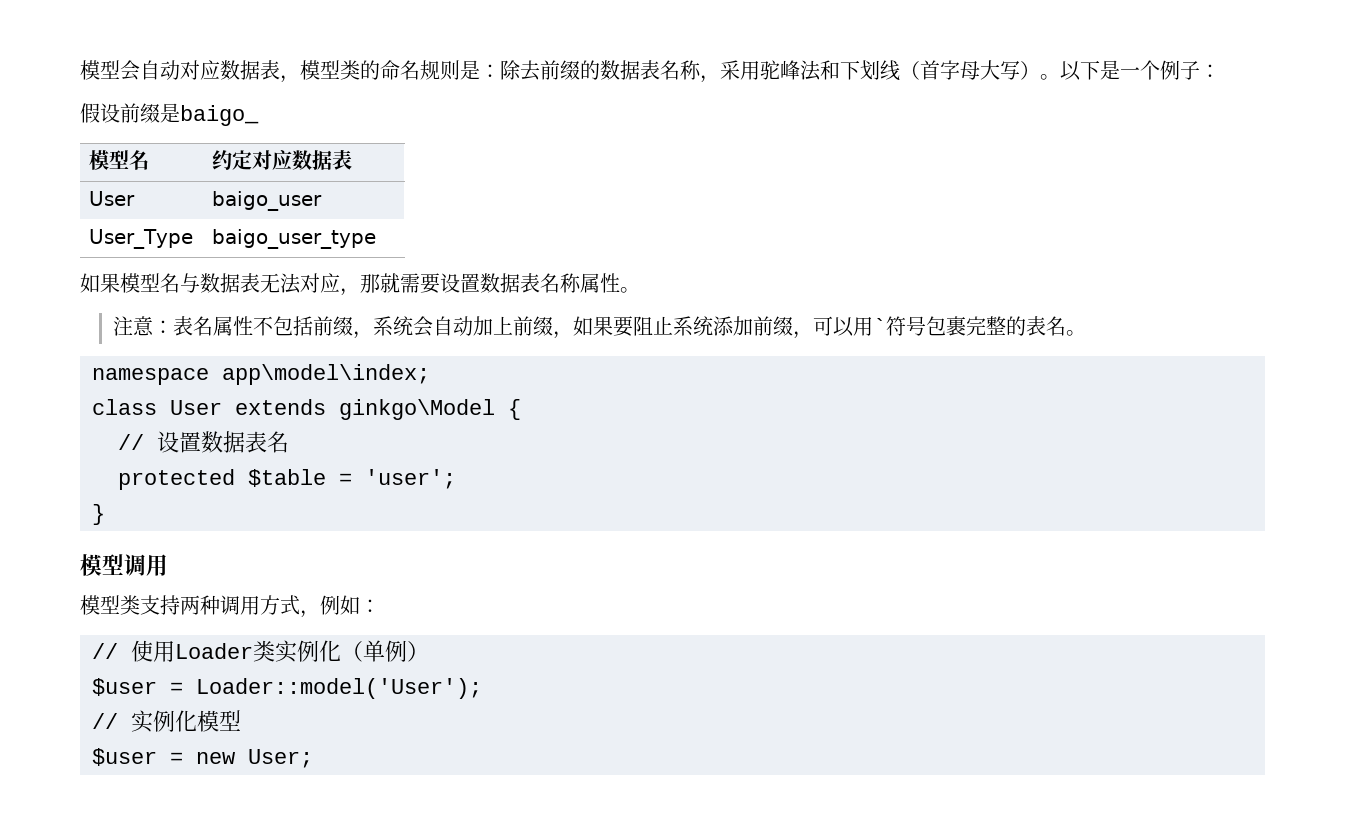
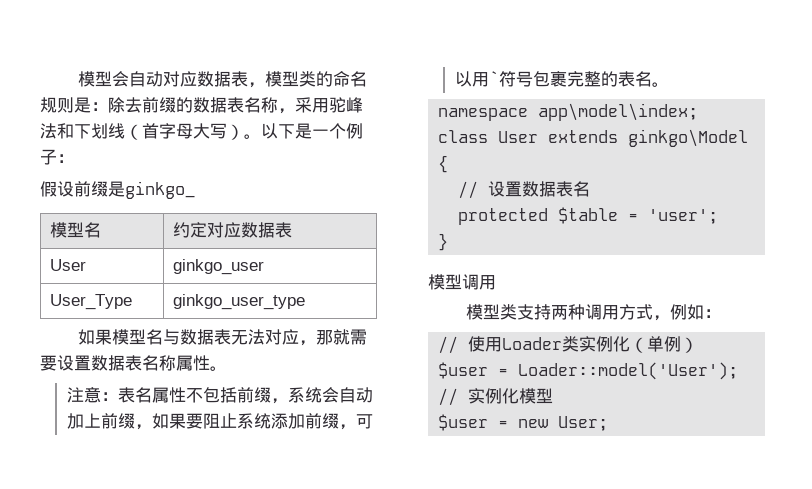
[180,105,259,126] baigo_ -> [125,181,195,199] ginkgo_
[212,191,323,211] baigo_user -> [172,259,264,275] ginkgo_user
[212,229,377,249] baigo_user_type -> [172,294,305,310] ginkgo_user_type

